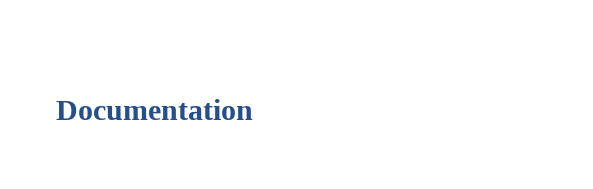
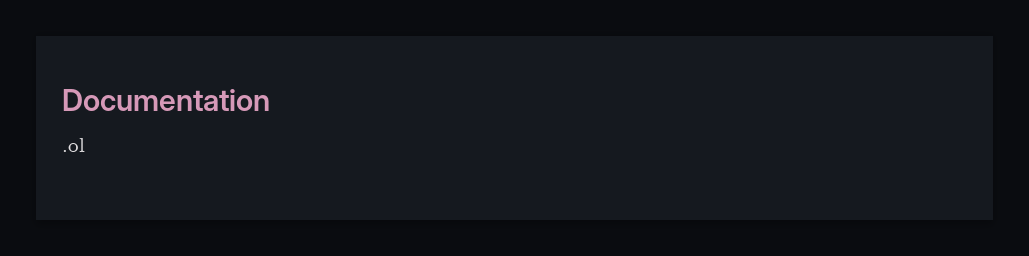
(253, 109) none -> [62,138,85,152] // .ol

